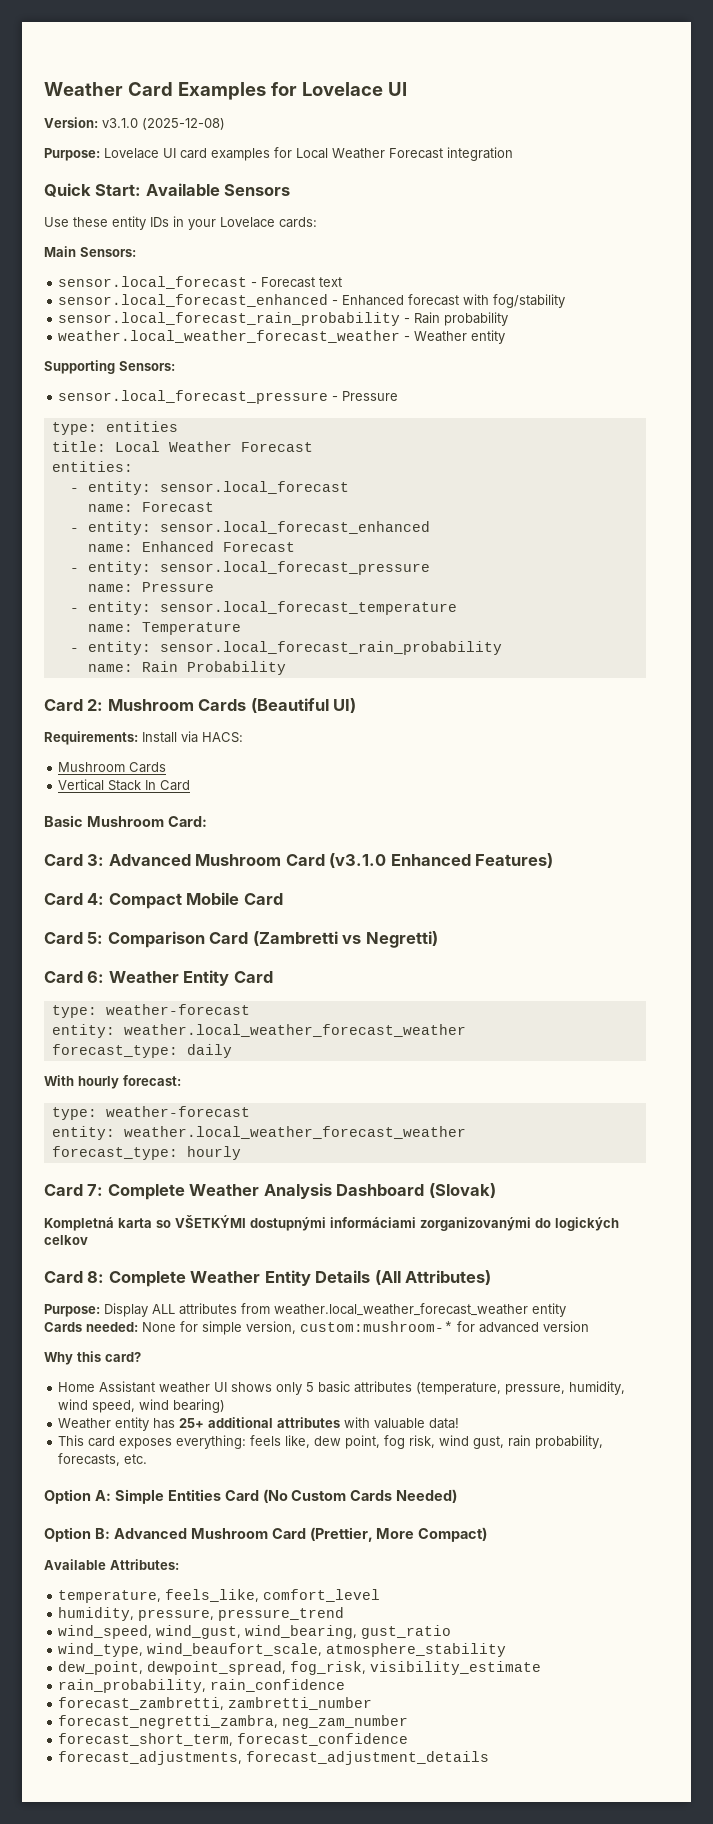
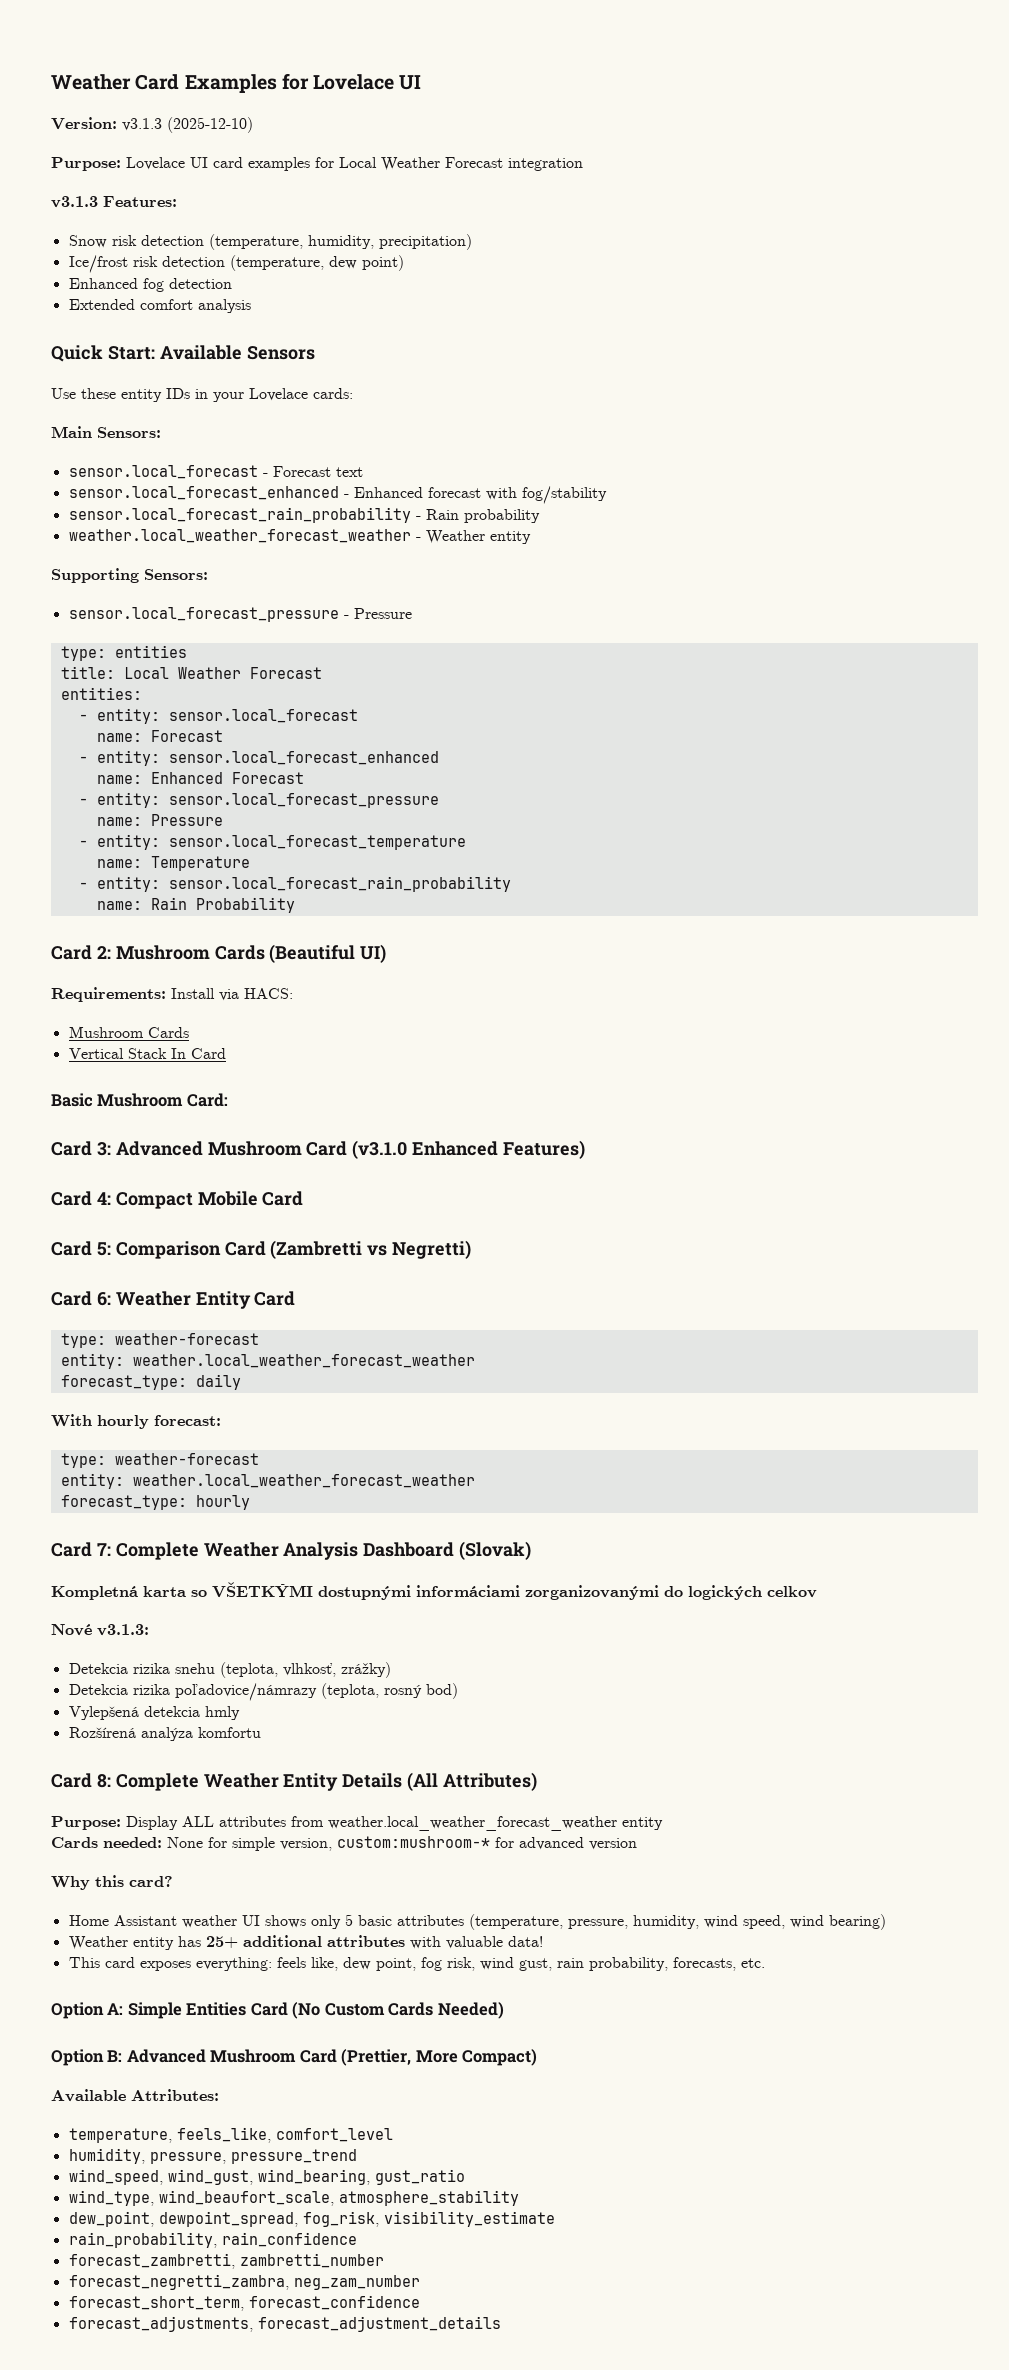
[102,118,225,130] v3.1.0 (2025-12-08) -> [122,117,253,133] v3.1.3 (2025-12-10)
(513, 154) none -> [51,196,177,208] [68,234,472,250] [68,255,404,273] [68,278,232,292] [68,299,251,313] // v3.1.3 Features: // Snow risk detection (temperature, humidity, precipitation) // Ice/frost risk detection (temperature, dew point) // Enhanced fog detection // Extended comfort analysis
(88, 1240) none -> [51,1624,149,1636] [68,1662,391,1678] [68,1683,458,1701] [68,1706,240,1720] [68,1727,261,1741] // Nové v3.1.3: // Detekcia rizika snehu (teplota, vlhkosť, zrážky) // Detekcia rizika poľadovice/námrazy (teplota, rosný bod) // Vylepšená detekcia hmly // Rozšírená analýza komfortu

